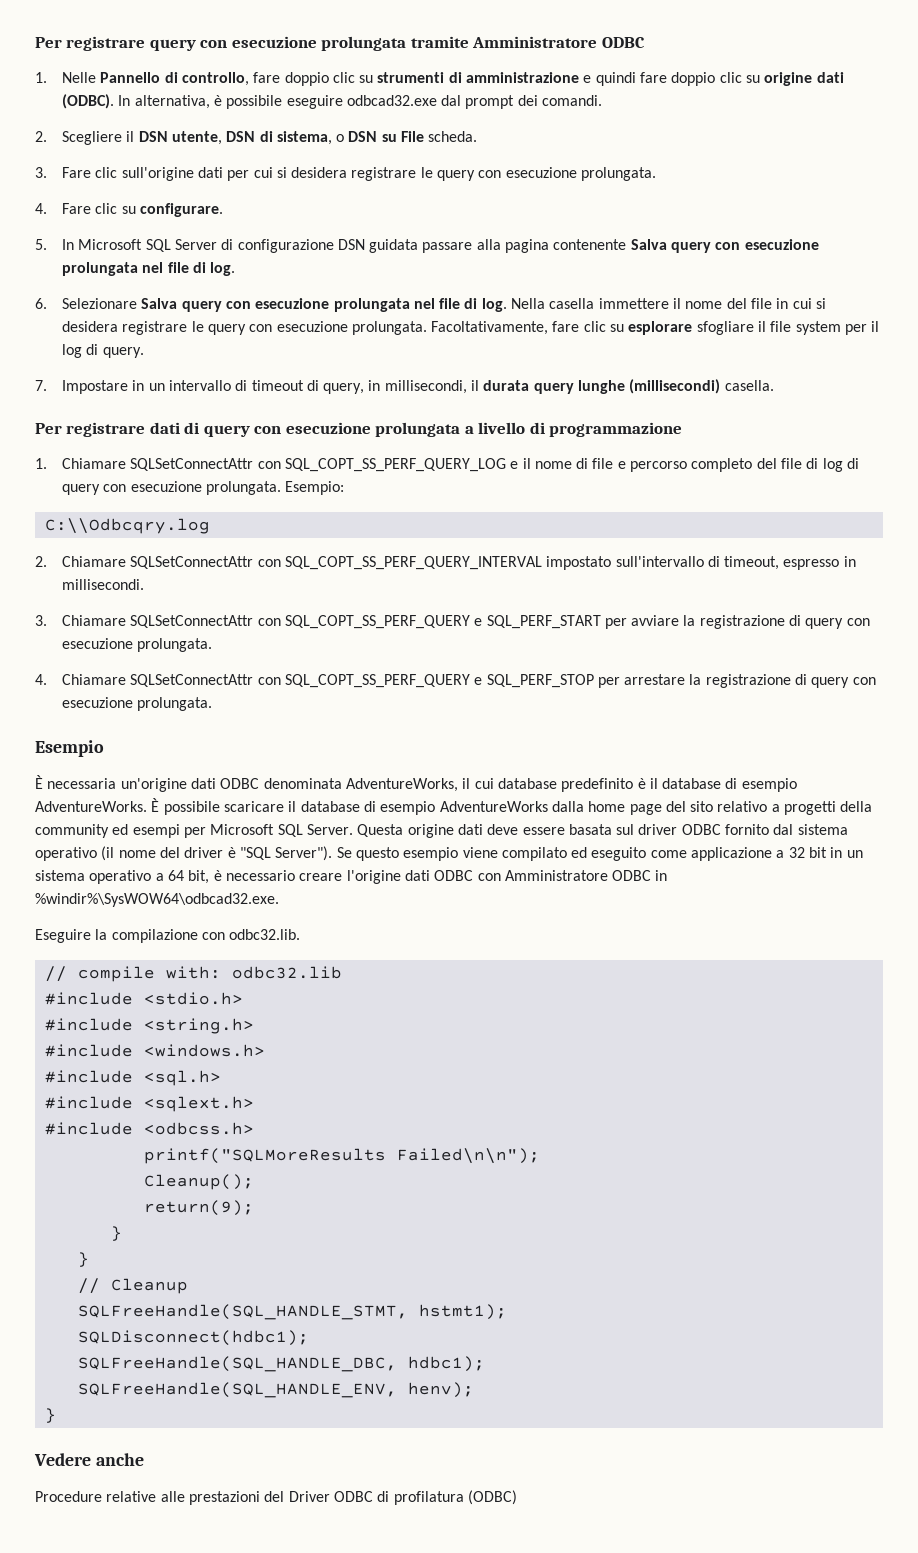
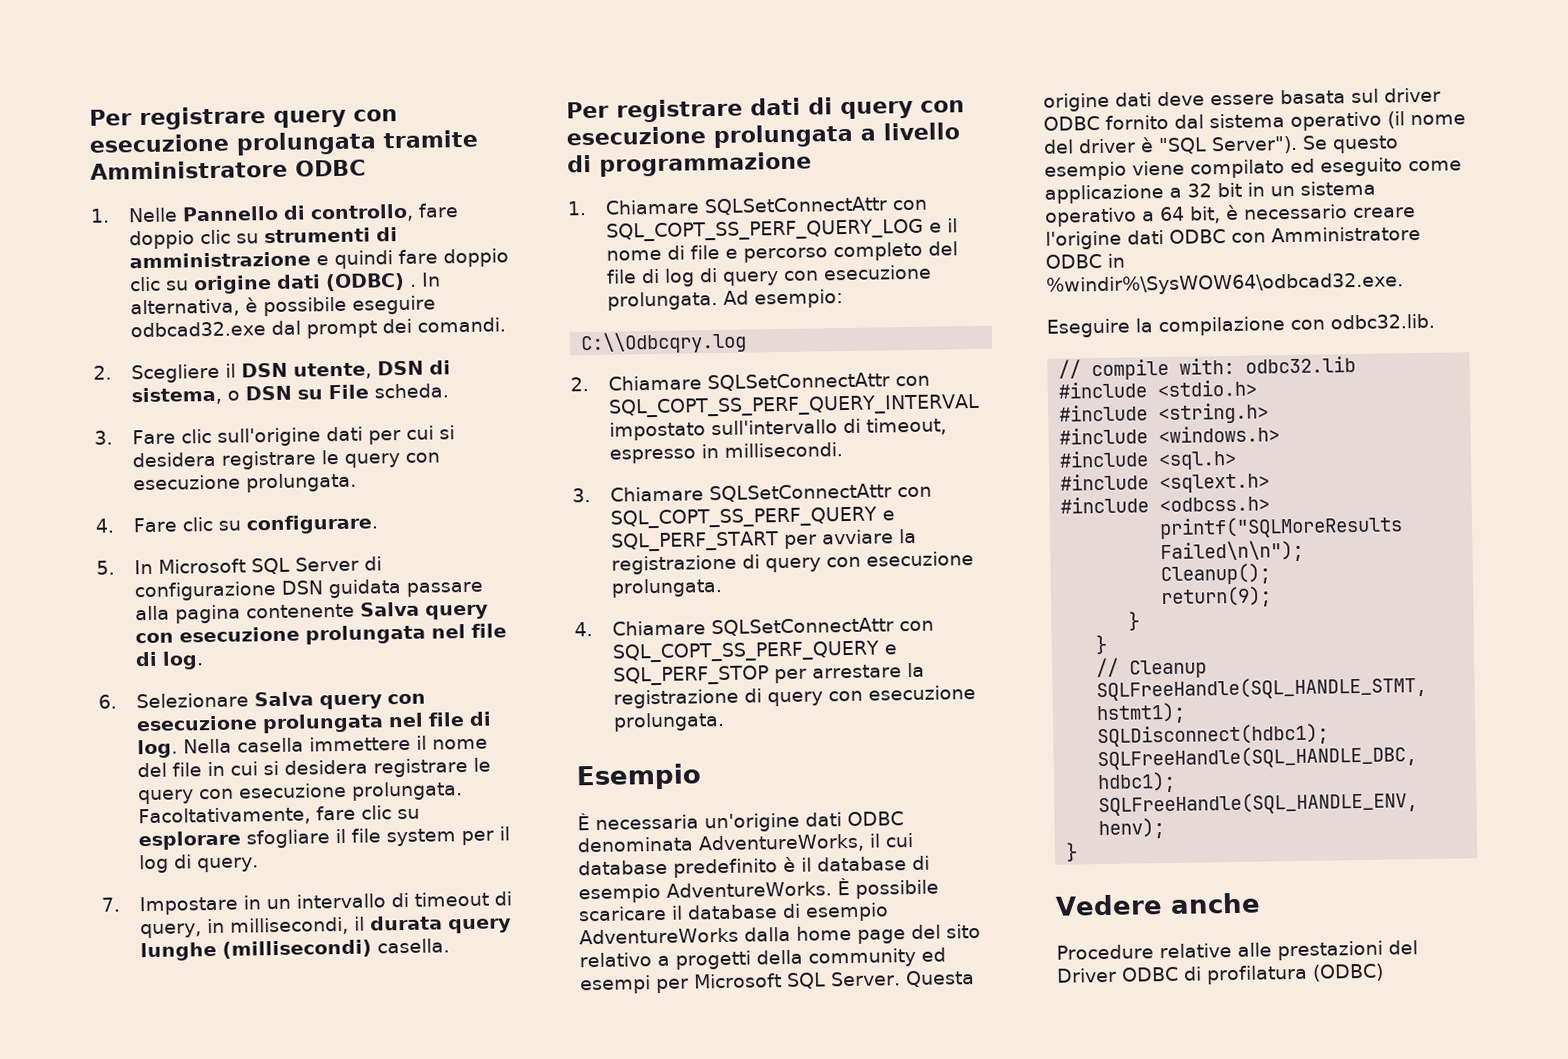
[61,94,114,109] (ODBC). -> [324,272,417,292] (ODBC) .
[285,481,345,495] Esempio: -> [722,289,843,309] Ad esempio:

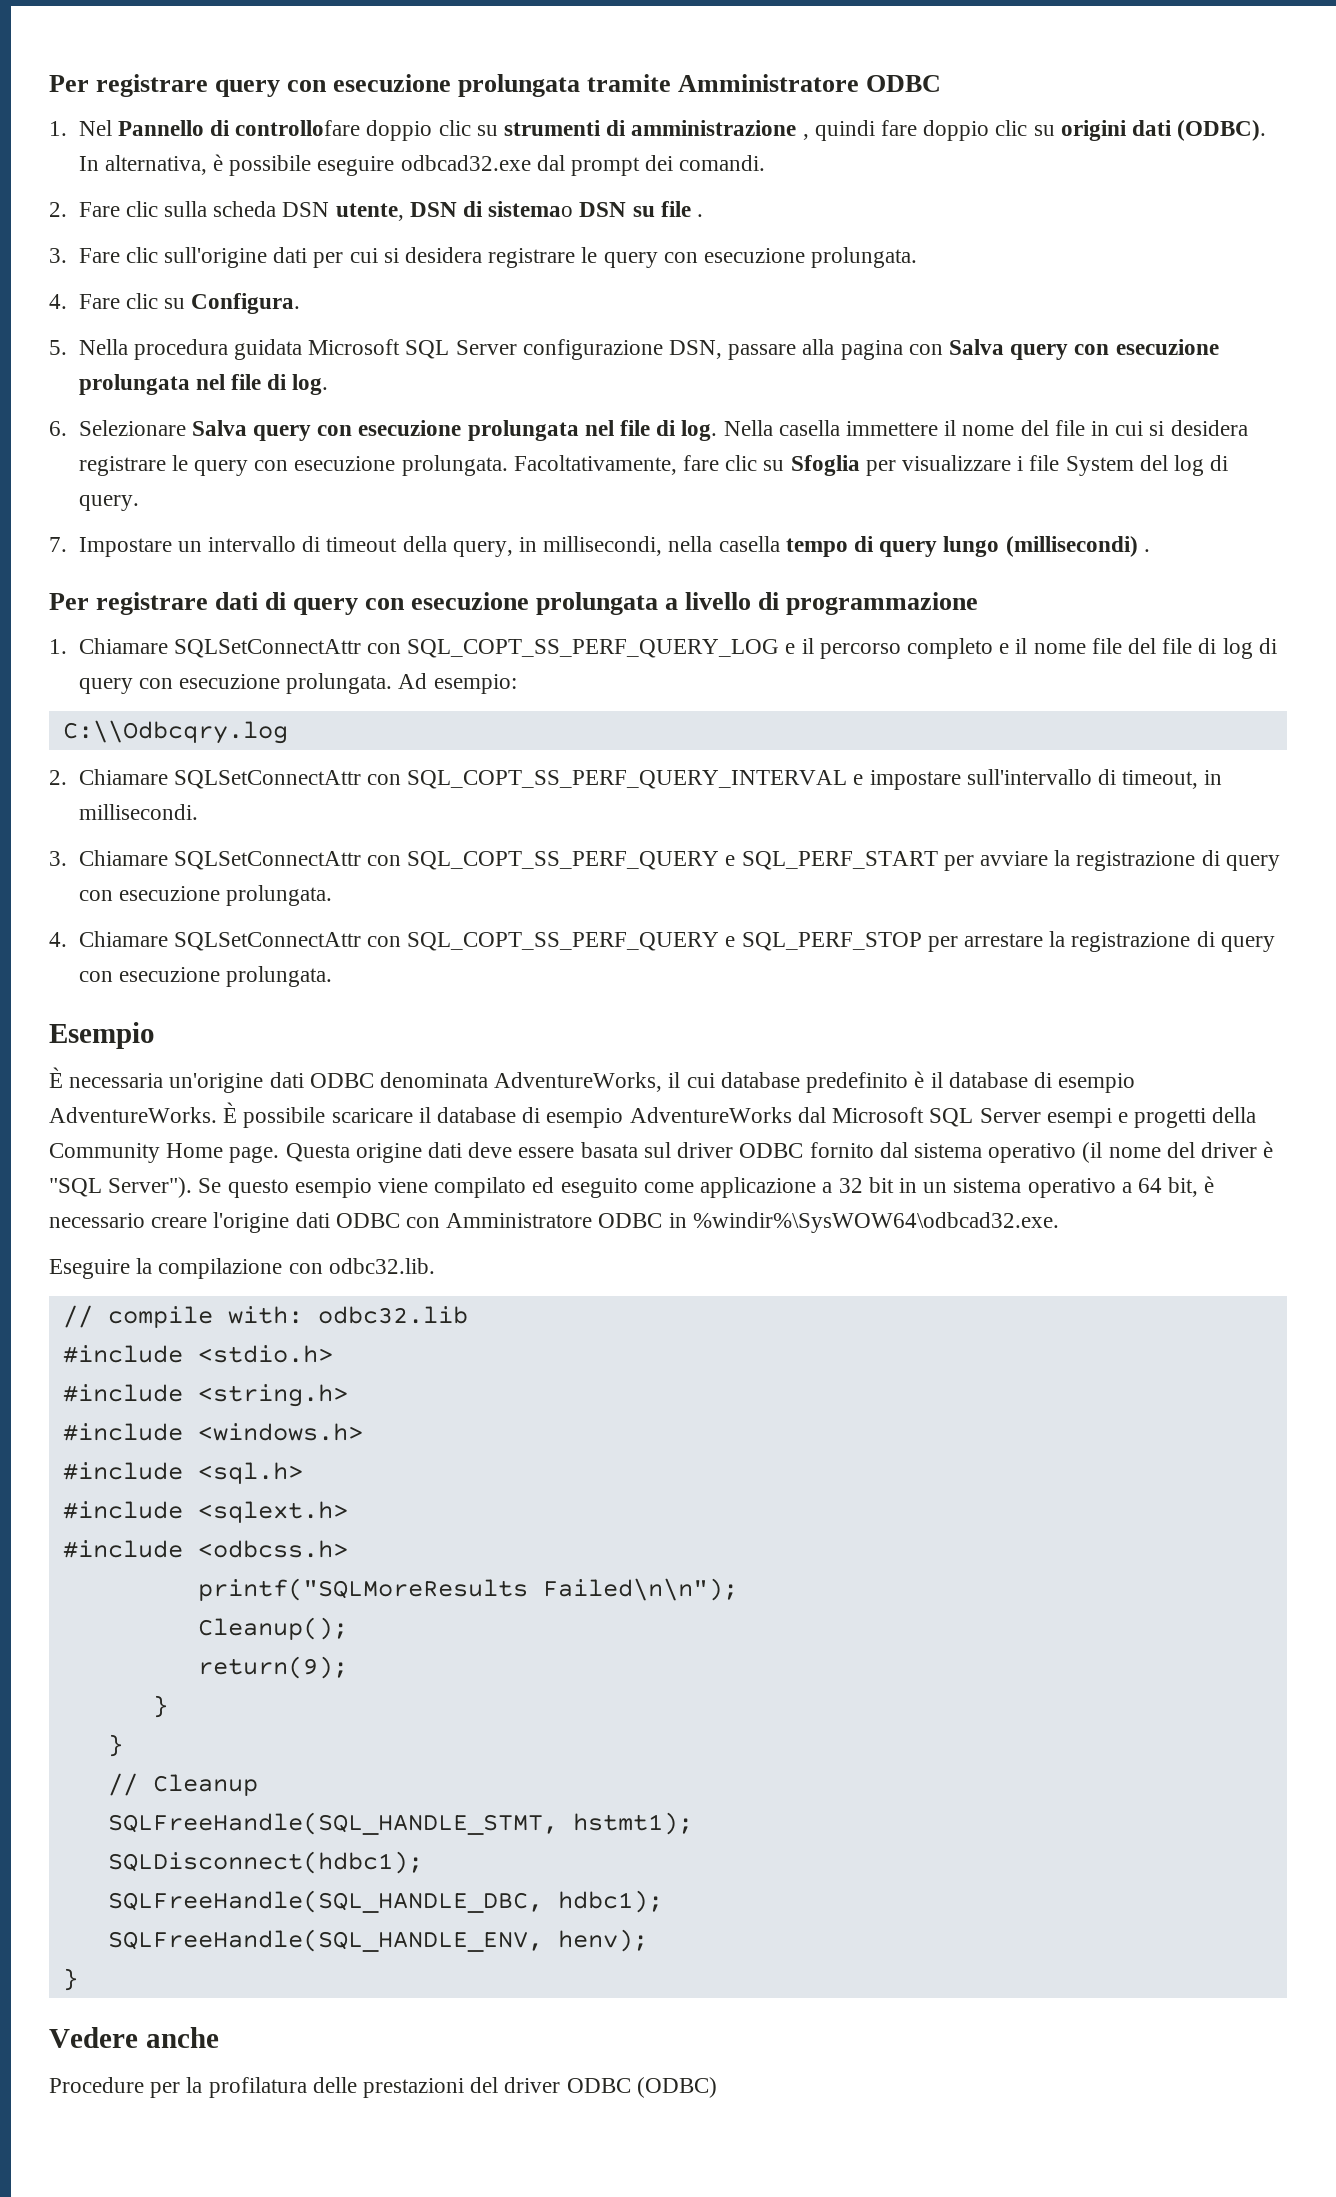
[127,207,178,223] Nelle -> [78,120,112,136] Nel
[309,203,459,223] controllo, fare -> [235,120,361,136] controllofare
[315,255,329,266] e -> [802,134,809,140] ,
[192,272,417,295] origine dati (ODBC) . -> [1060,120,1267,141] origini dati (ODBC).
[130,360,451,384] [130,383,449,406] Scegliere il DSN utente, DSN di sistema, o DSN su File scheda. -> [78,201,704,221] Fare clic sulla scheda DSN utente, DSN di sistemao DSN su file .
[245,514,378,535] configurare. -> [191,293,301,314] Configura.
[133,556,382,575] [133,579,402,602] In Microsoft SQL Server di configurazione DSN guidata -> [78,339,722,360] Nella procedura guidata Microsoft SQL Server configurazione DSN,
[245,603,355,619] contenente -> [908,344,943,355] con
[137,826,510,851] esplorare sfogliare il file system per il -> [790,455,1168,476] Sfoglia per visualizzare i file System del
[242,895,261,910] in -> (172, 547) none
[493,891,512,906] di -> [402,536,447,552] della
[353,915,512,934] [139,938,450,962] il durata query lunghe (millisecondi) casella. -> [668,536,1150,557] nella casella tempo di query lungo (millisecondi) .
[605,241,923,263] nome di file e percorso completo -> [819,638,1122,659] percorso completo e il nome file
[608,421,706,441] impostato -> [853,770,961,790] e impostare
[608,448,696,464] espresso -> (1199, 779) none
[743,923,981,944] [579,947,946,970] [579,971,901,995] dalla home page del sito relativo a progetti della community ed esempi per Microsoft SQL Server. -> [797,1107,1257,1128] [49,1143,280,1163] dal Microsoft SQL Server esempi e progetti della Community Home page.
[1159,940,1418,961] [1056,964,1308,985] relative alle prestazioni del Driver ODBC di profilatura -> [150,2077,631,2098] per la profilatura delle prestazioni del driver ODBC

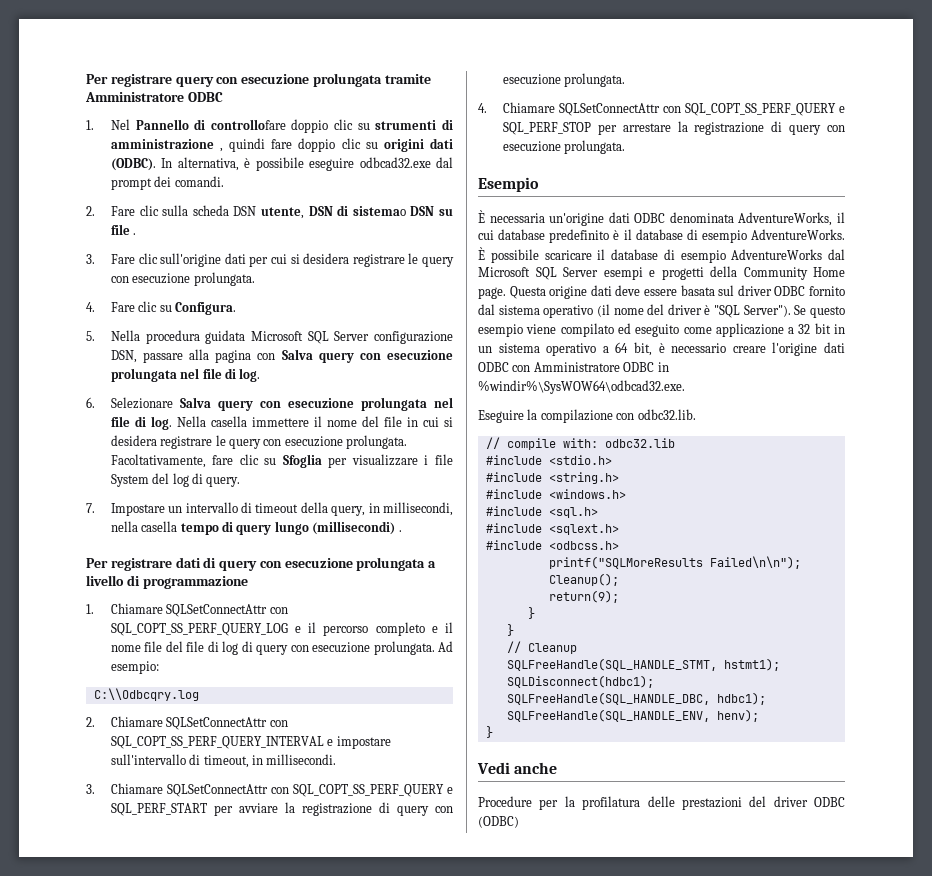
[49,2027,138,2048] Vedere -> [477,762,510,774] Vedi

